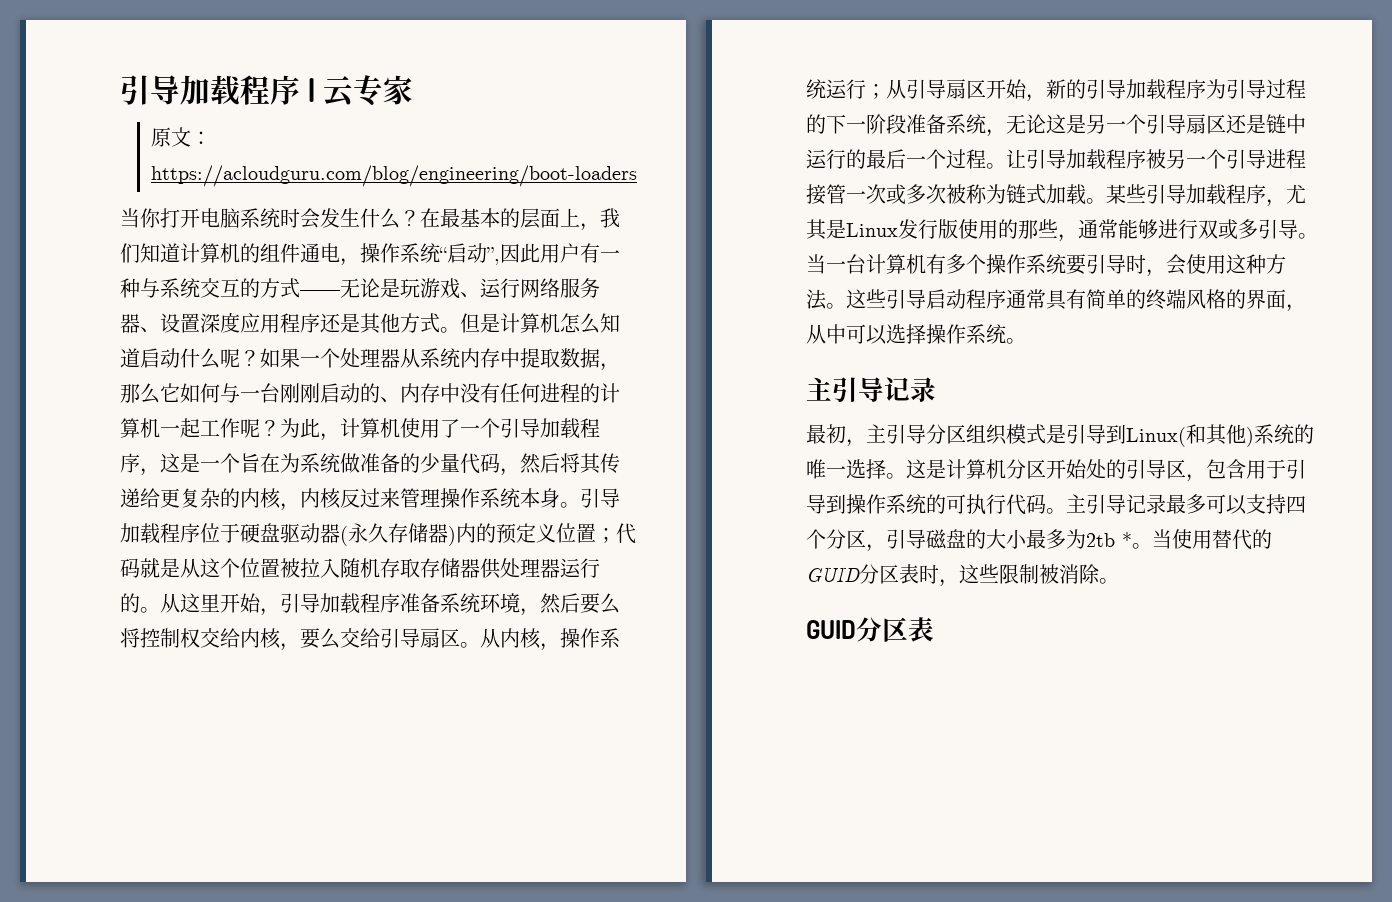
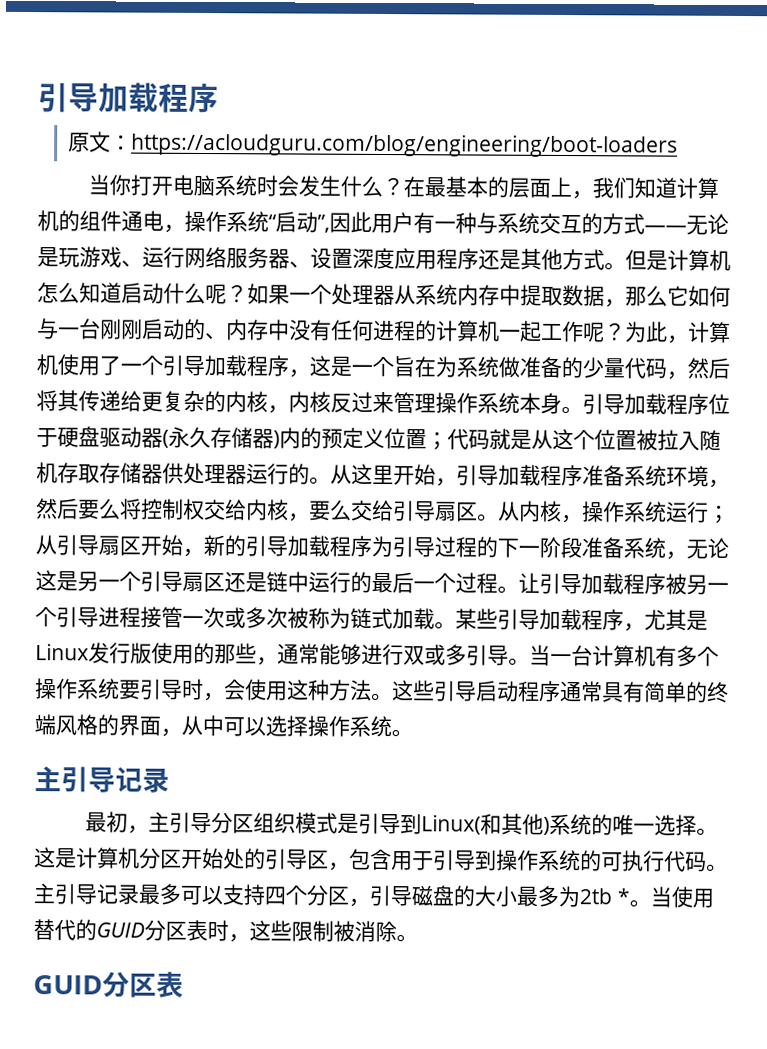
[120,75,413,108] 引导加载程序 | 云专家 -> [38,82,219,114] 引导加载程序

